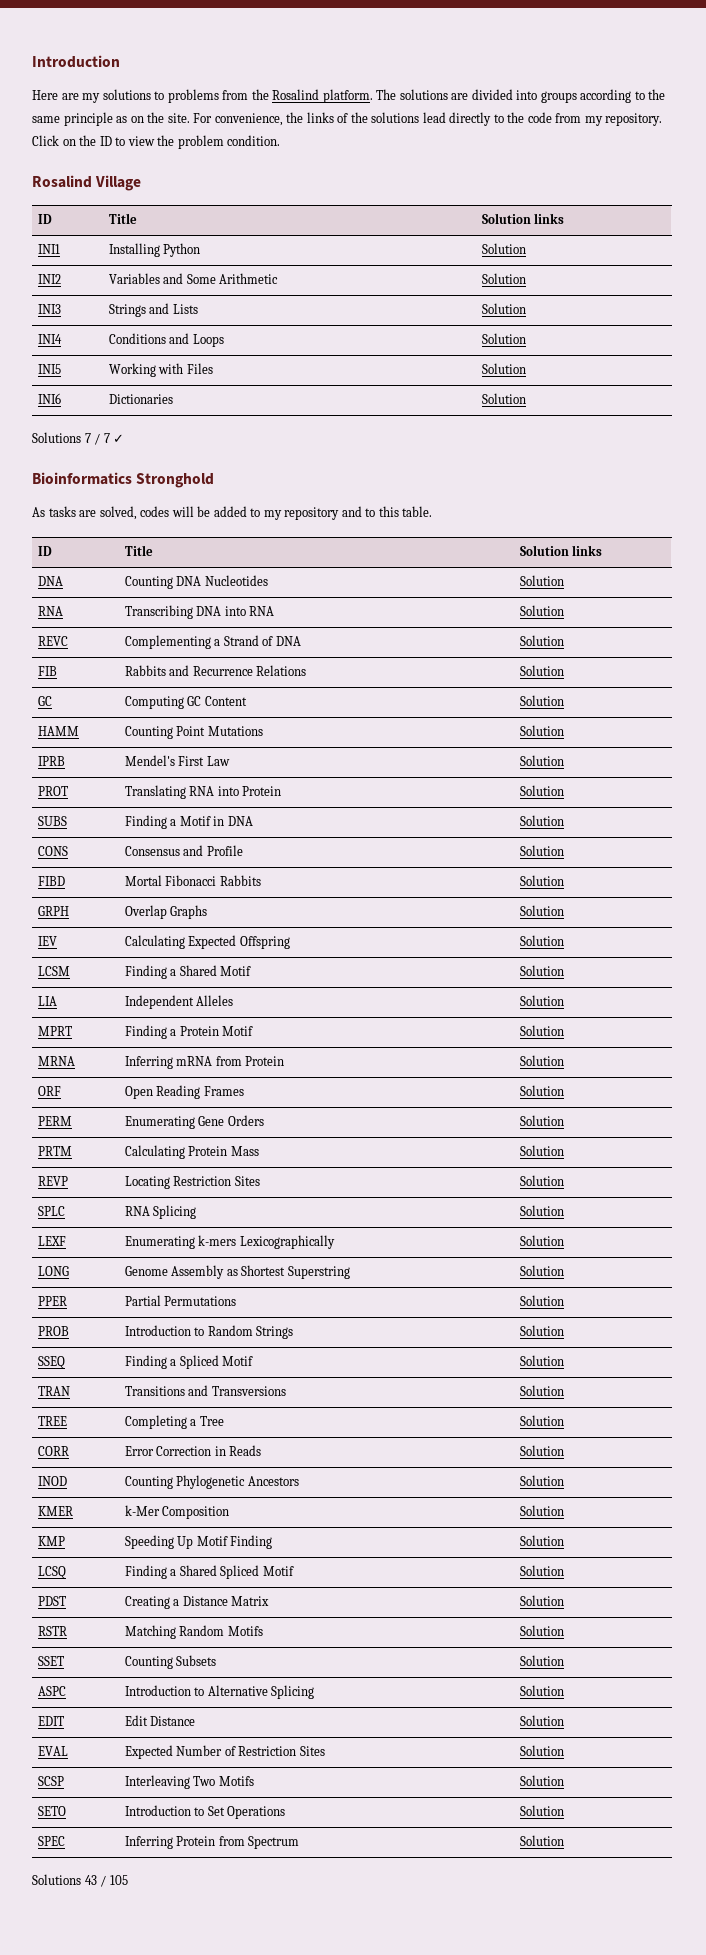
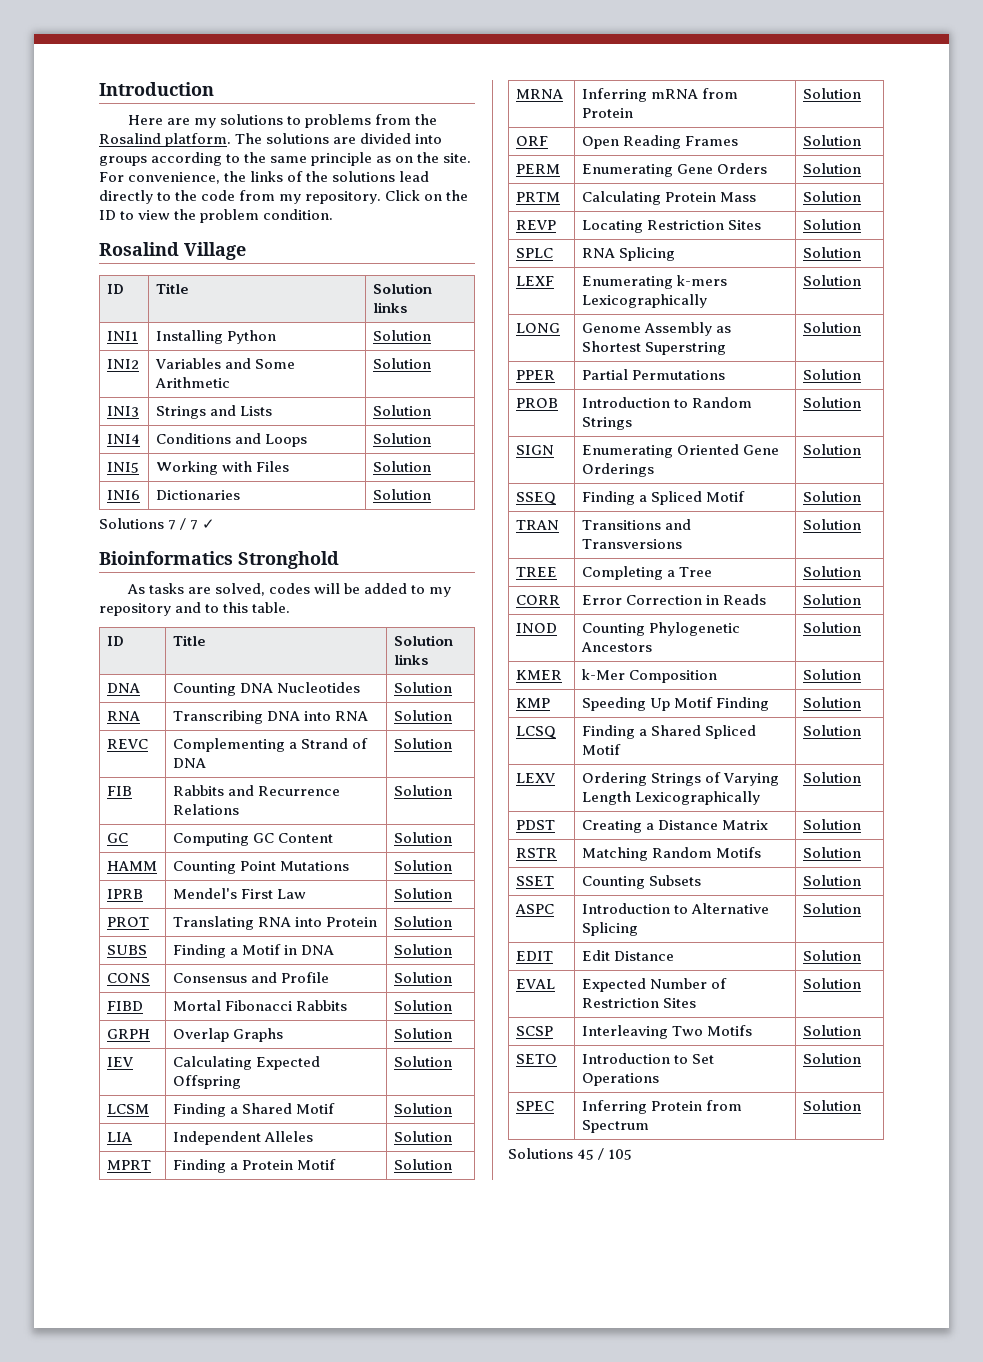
(564, 1330) none -> [515,445,554,455] [581,444,780,458] [581,463,654,477] [802,444,861,455] // SIGN | Enumerating Oriented Gene Orderings | Solution
(564, 1570) none -> [515,773,555,783] [581,772,780,786] [581,791,760,805] [802,772,861,783] // LEXV | Ordering Strings of Varying Length Lexicographically | Solution
[84,1875,97,1885] 43 -> [577,1149,595,1160] 45

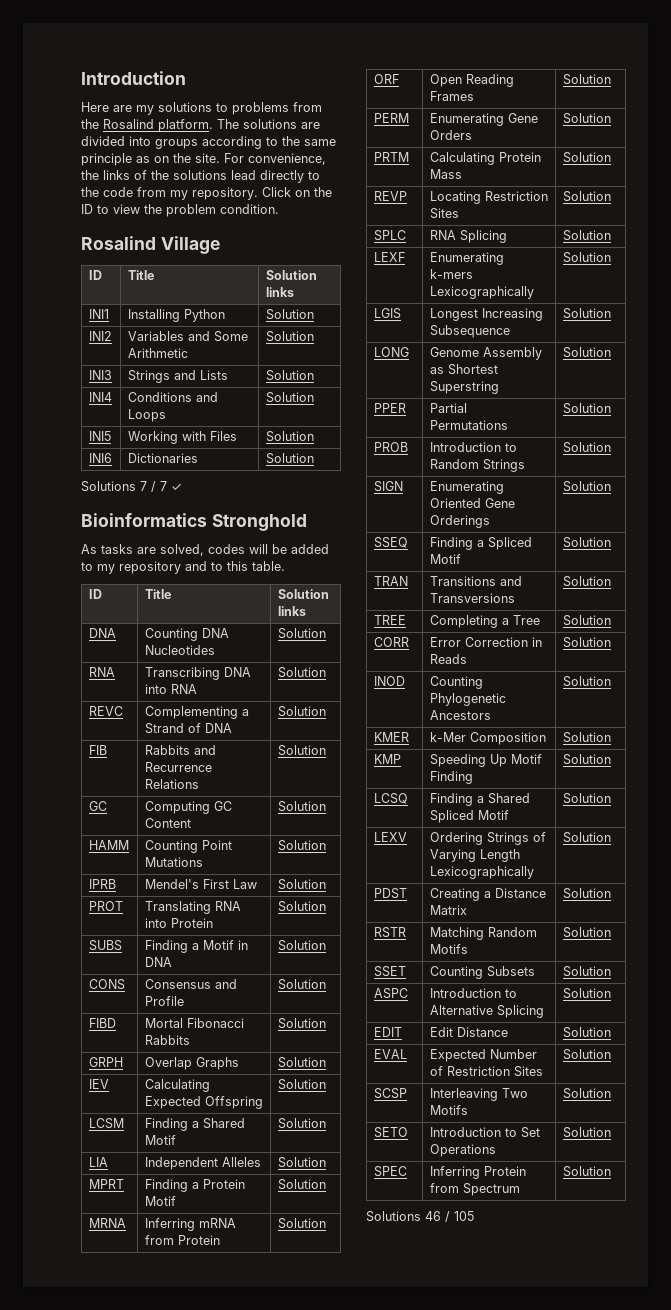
(861, 280) none -> [373,308,401,319] [429,308,543,321] [429,325,510,338] [562,308,611,319] // LGIS | Longest Increasing Subsequence | Solution
[577,1149,595,1160] 45 -> [425,1211,441,1221] 46

